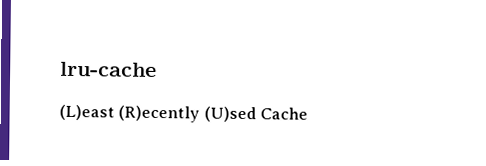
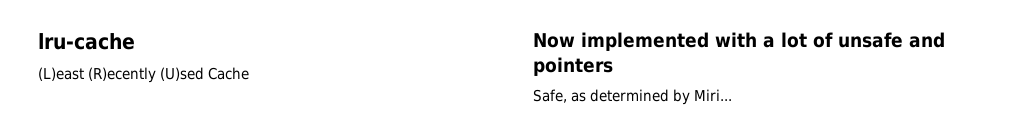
(309, 113) none -> [533,32,945,51] [533,57,613,76] [533,89,733,105] // Now implemented with a lot of unsafe and pointers // Safe, as determined by Miri...

